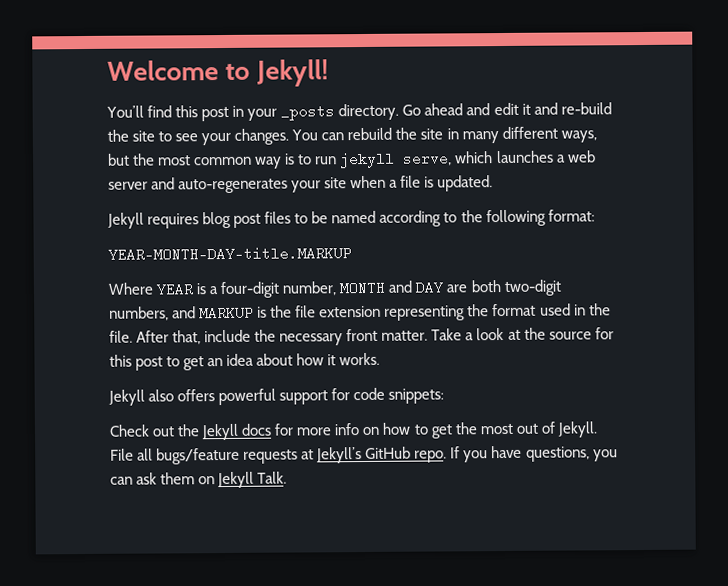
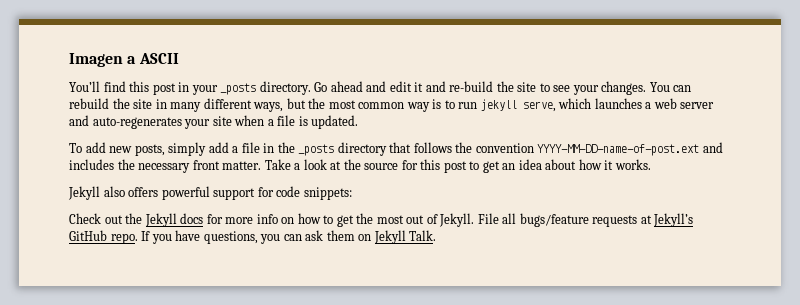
[107,59,329,87] Welcome to Jekyll! -> [69,53,179,67] Imagen a ASCII
[107,209,595,229] [108,246,352,262] [108,279,562,299] [109,303,611,321] [109,329,252,345] Jekyll requires blog post files to be named according to the following format: // YEAR-MONTH-DAY-title.MARKUP // Where YEAR is a four-digit number, MONTH and DAY are both two-digit numbers, and MARKUP is the file extension representing the format used in the file. After that, include -> [69,142,723,156] [69,159,114,170] To add new posts, simply add a file in the _posts directory that follows the convention YYYY-MM-DD-name-of-post.ext and includes

